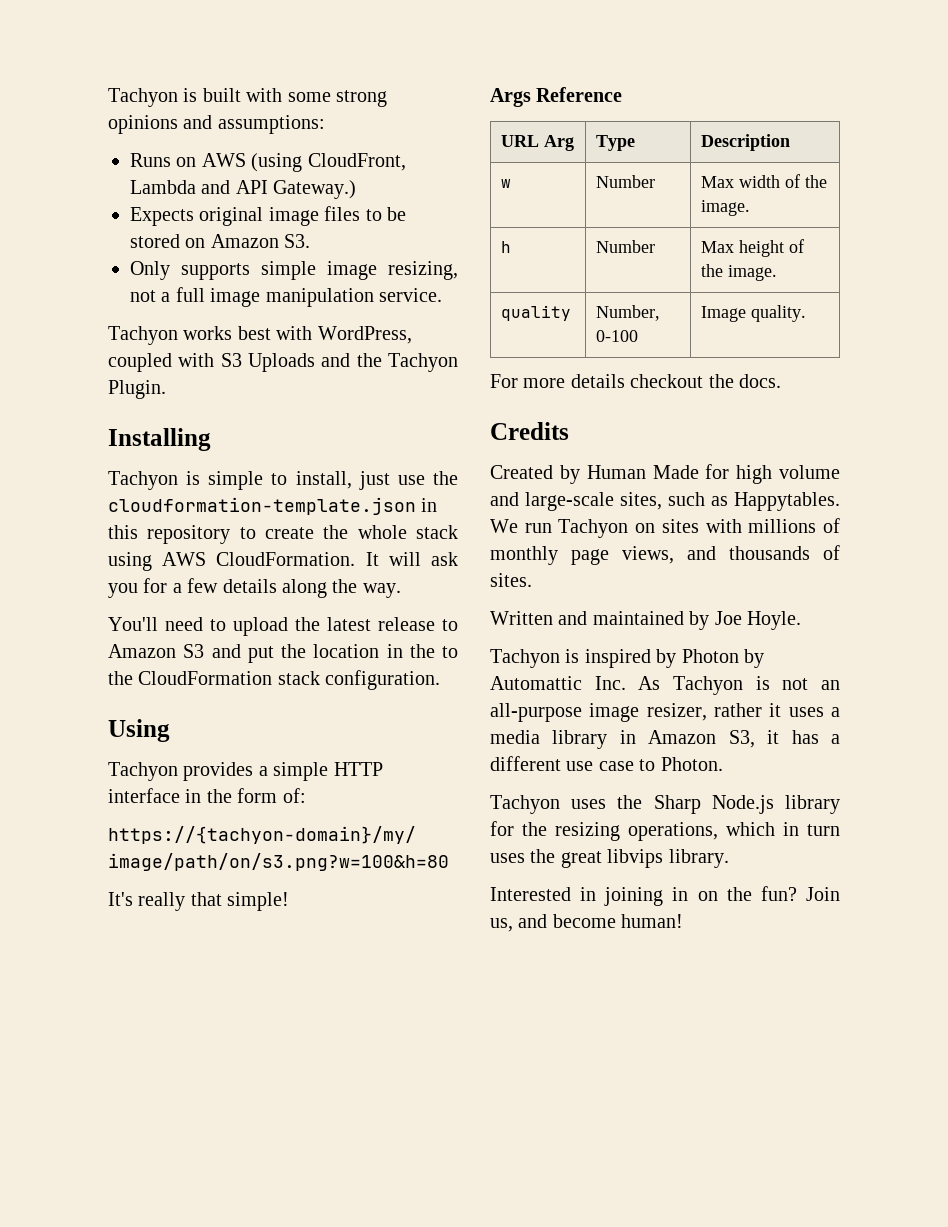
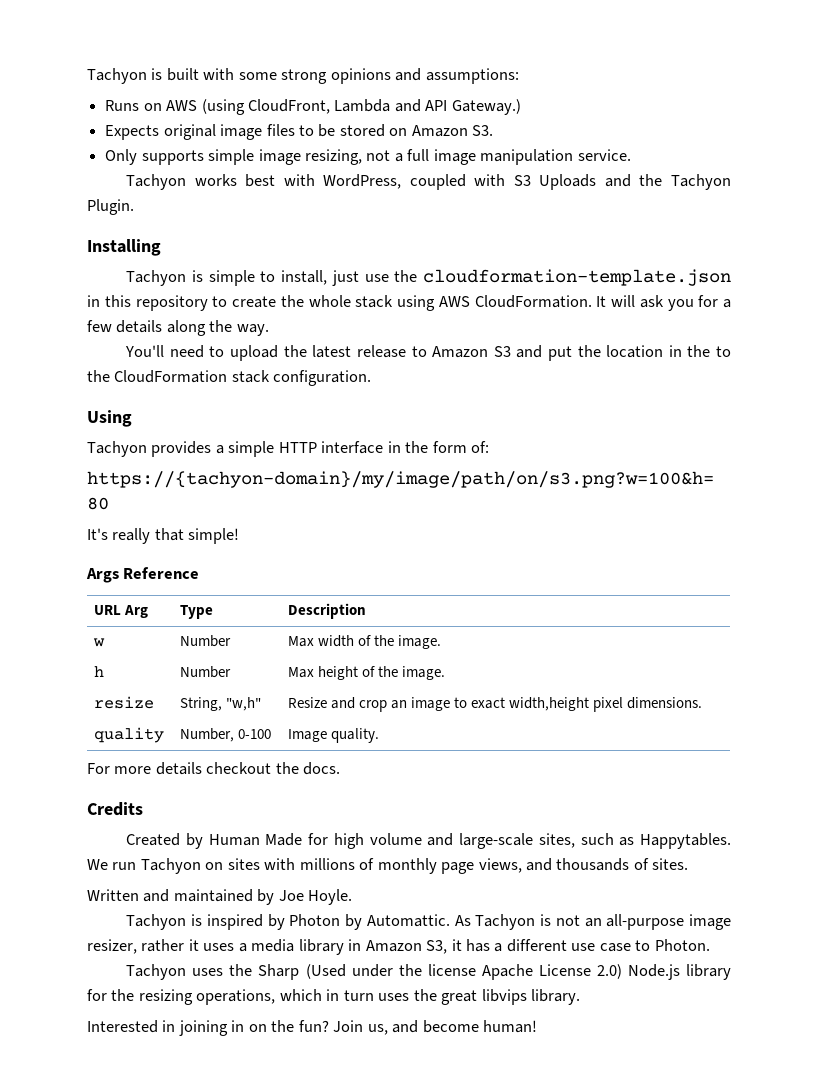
(778, 273) none -> [93,696,154,709] [179,697,261,711] [287,697,703,712] // resize | String, "w,h" | Resize and crop an image to exact width,height pixel dimensions.
[490,676,626,690] Automattic Inc. -> [366,914,450,927] Automattic.
(701, 804) none -> [305,964,622,980] (Used under the license Apache License 2.0)

